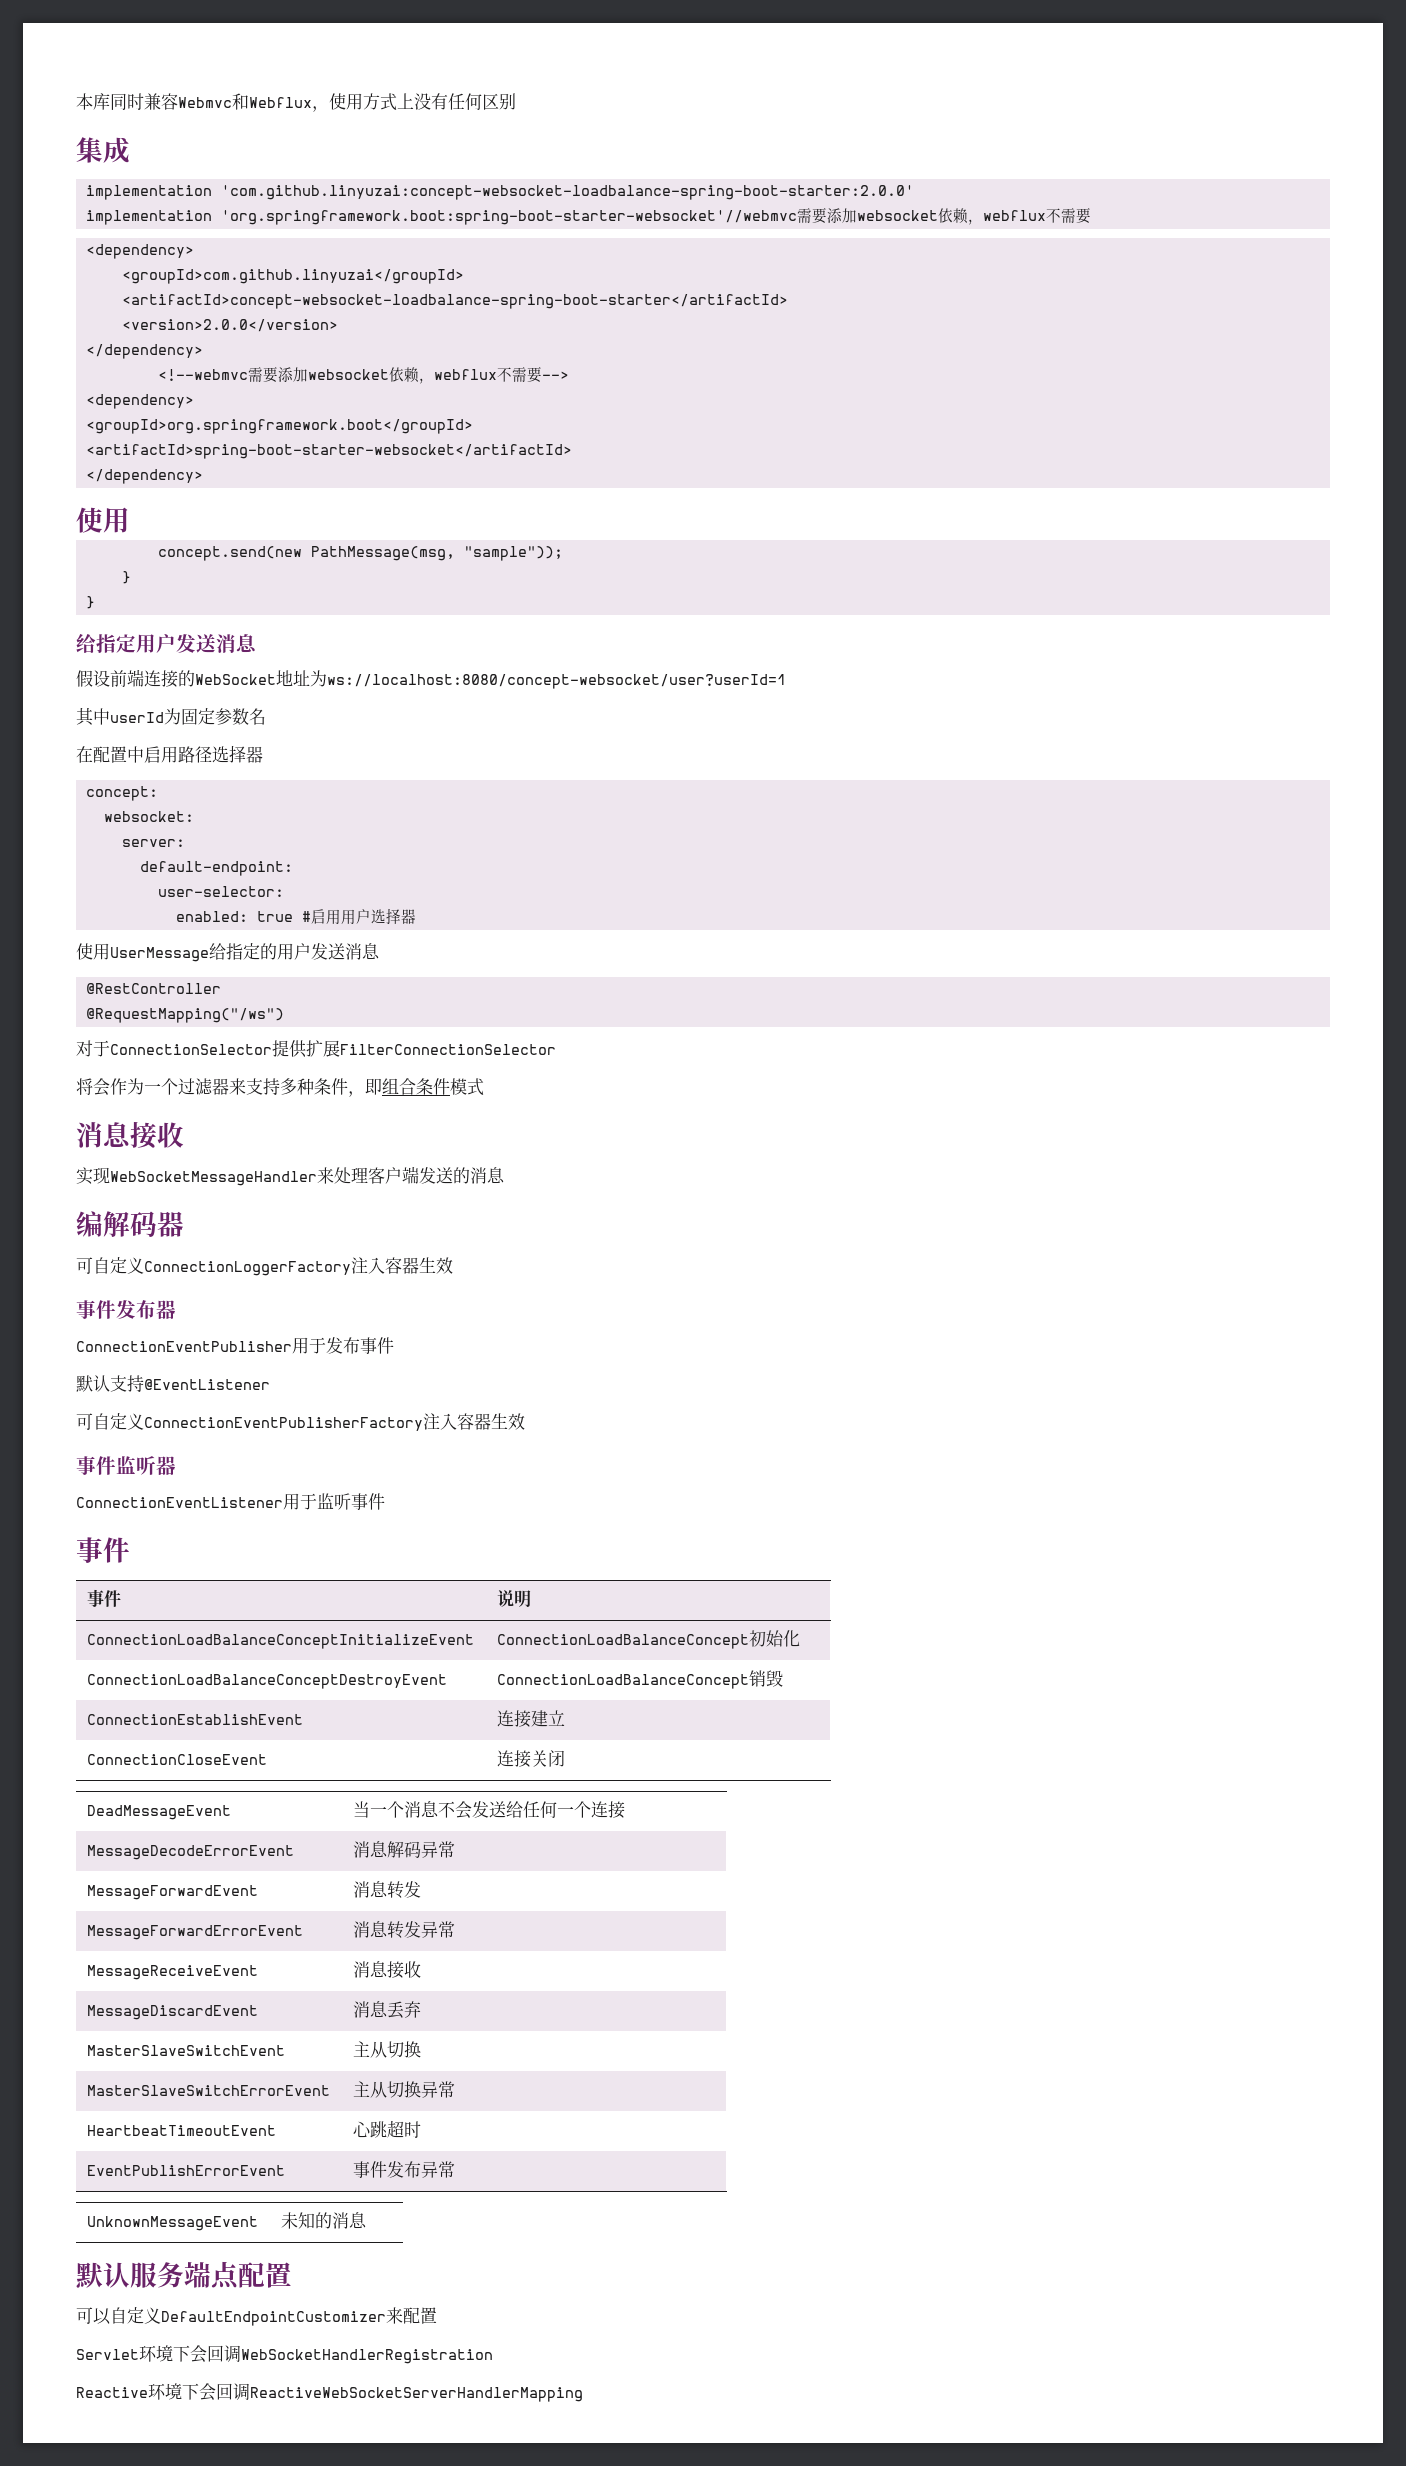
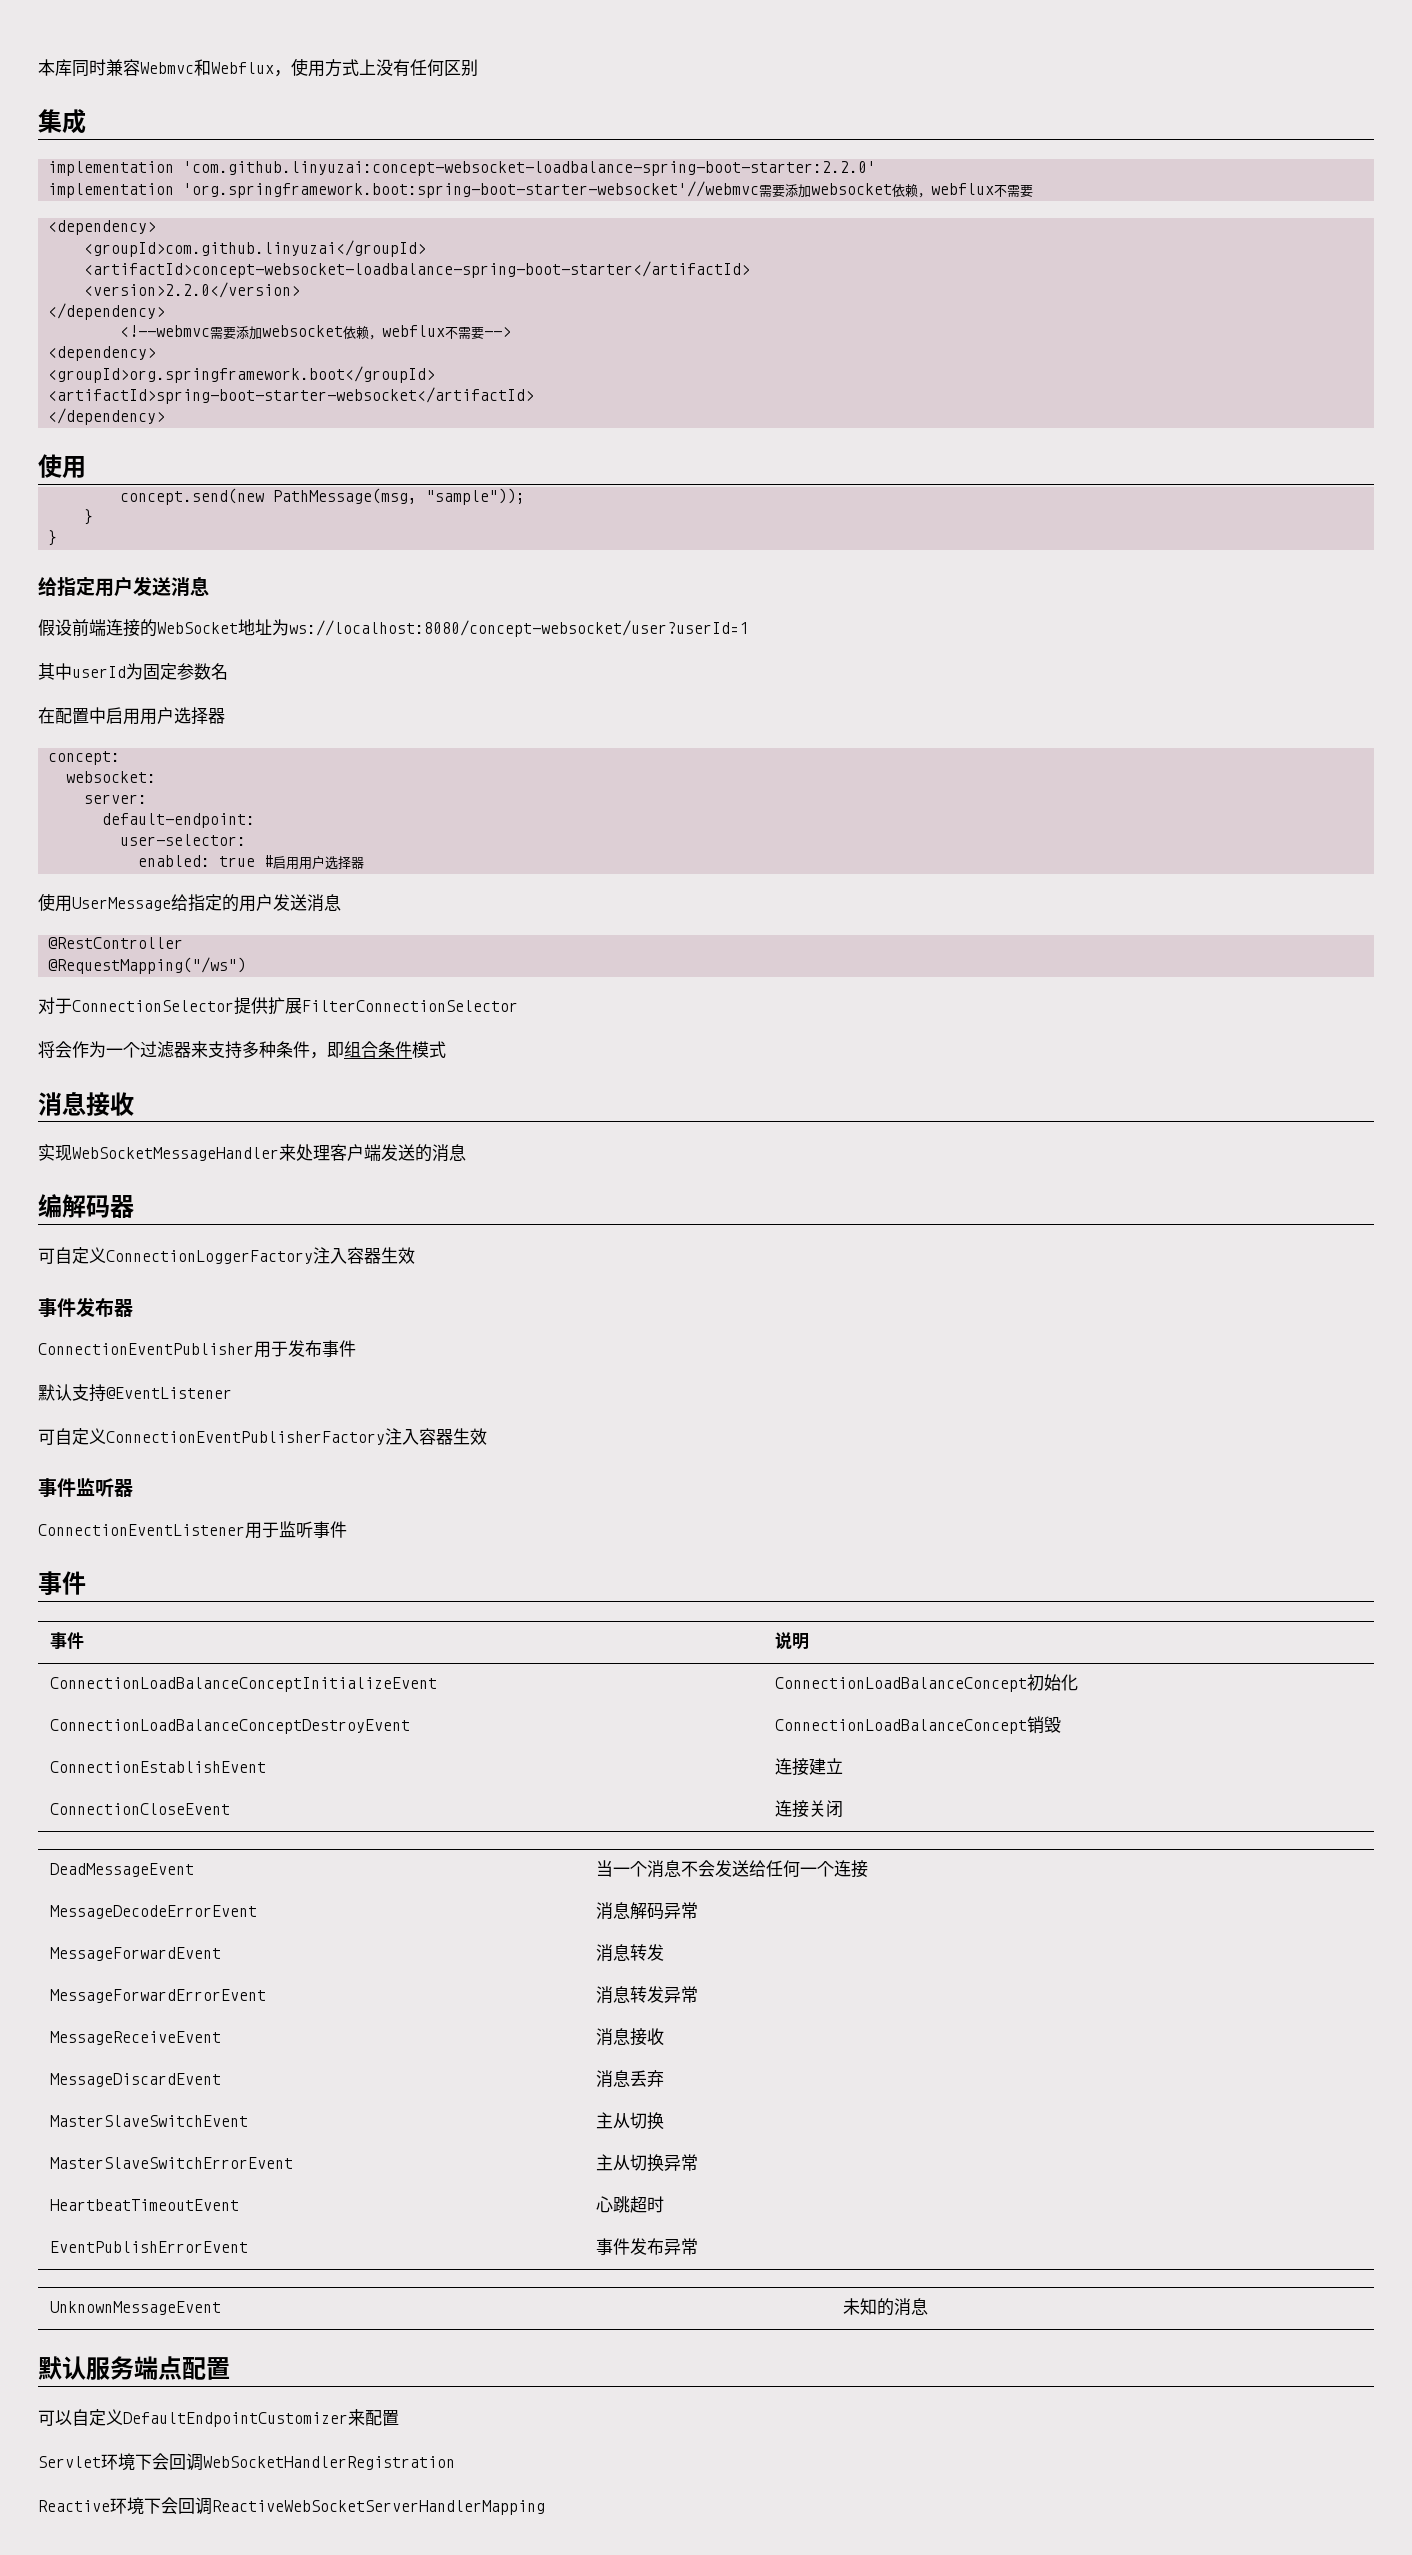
[221,185,915,200] 'com.github.linyuzai:concept-websocket-loadbalance-spring-boot-starter:2.0.0' -> [183,161,877,176] 'com.github.linyuzai:concept-websocket-loadbalance-spring-boot-starter:2.2.0'
[122,319,339,332] <version>2.0.0</version> -> [84,282,301,298] <version>2.2.0</version>
[178,746,212,763] 路径 -> [140,707,174,725] 用户

